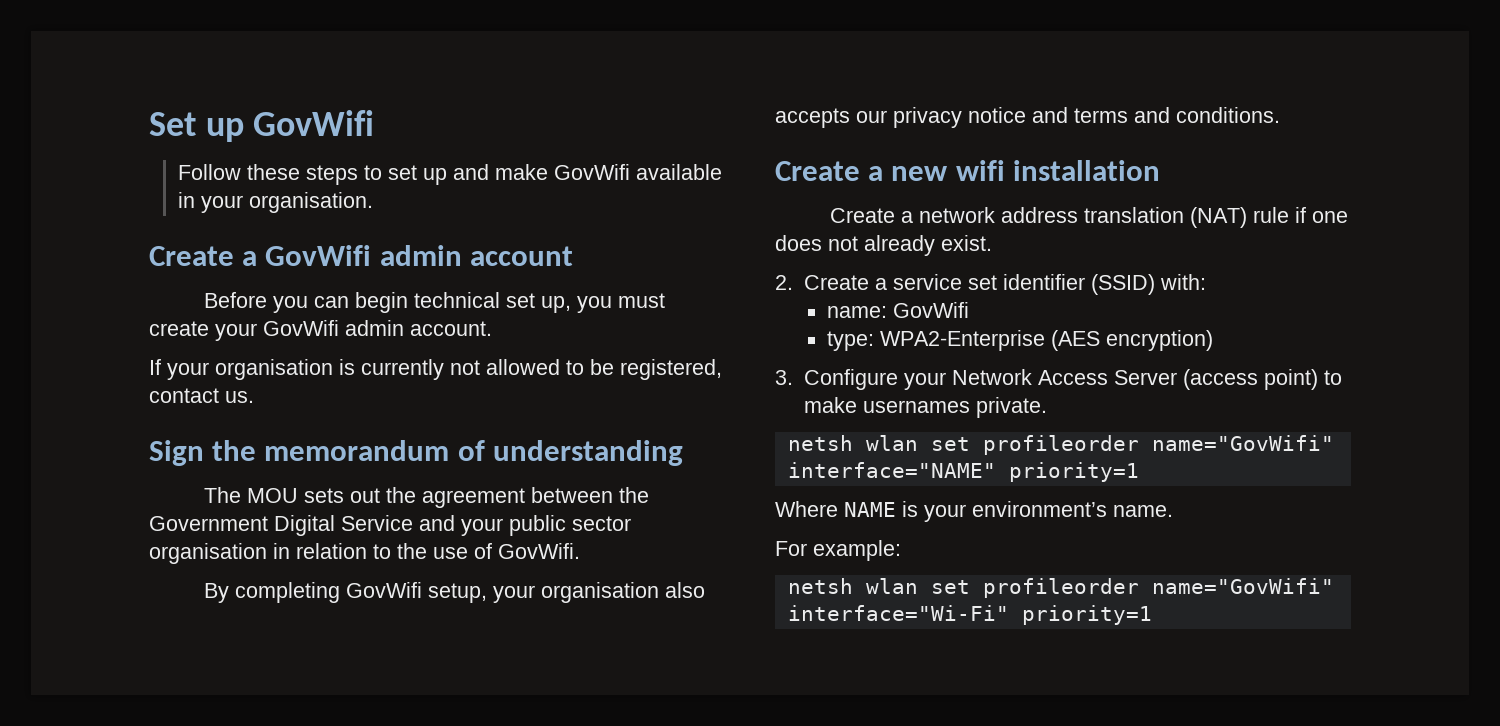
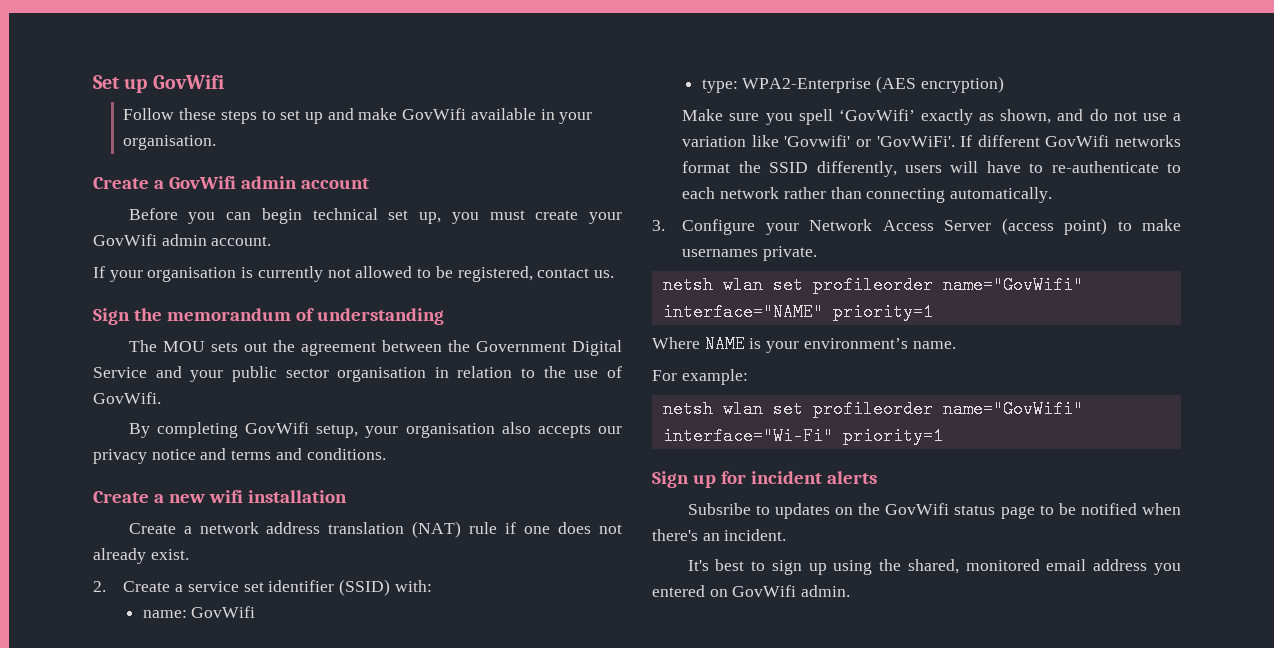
(1214, 340) none -> [682,109,1181,125] [682,135,1181,147] [682,161,1181,177] [682,187,1052,203] // Make sure you spell ‘GovWifi’ exactly as shown, and do not use a variation like 'Govwifi' or 'GovWiFi'. If different GovWifi networks format the SSID differently, users will have to re-authenticate to each network rather than connecting automatically.
(1152, 615) none -> [652,471,877,488] [687,503,1181,519] [652,529,787,541] [687,559,1181,575] [652,585,851,597] // Sign up for incident alerts // Subsribe to updates on the GovWifi status page to be notified when there's an incident. // It's best to sign up using the shared, monitored email address you entered on GovWifi admin.

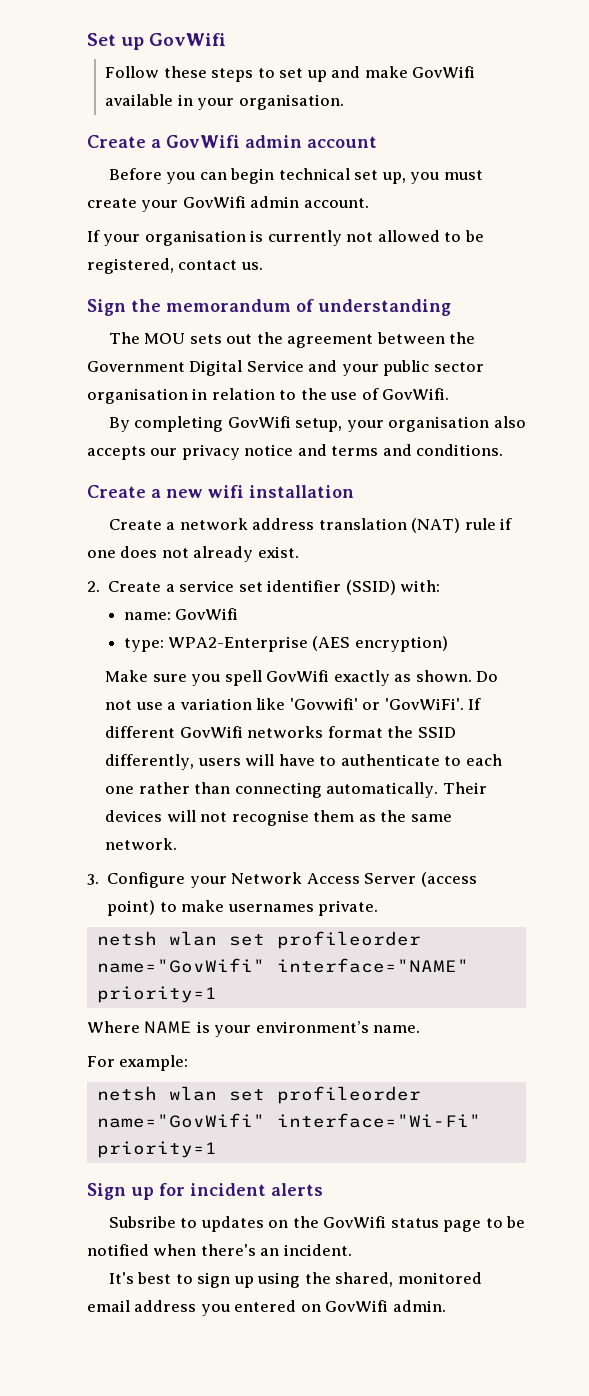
[838,109,915,121] ‘GovWifi’ -> [266,670,330,682] GovWifi
[1000,109,1108,124] shown, and do -> [415,670,499,682] shown. Do
[1051,161,1159,173] re-authenticate -> [340,754,440,766] authenticate
[720,187,780,199] network -> [105,786,135,794] one
(1052, 195) none -> [442,782,487,794] [105,810,452,826] [105,838,178,850] Their devices will not recognise them as the same network.

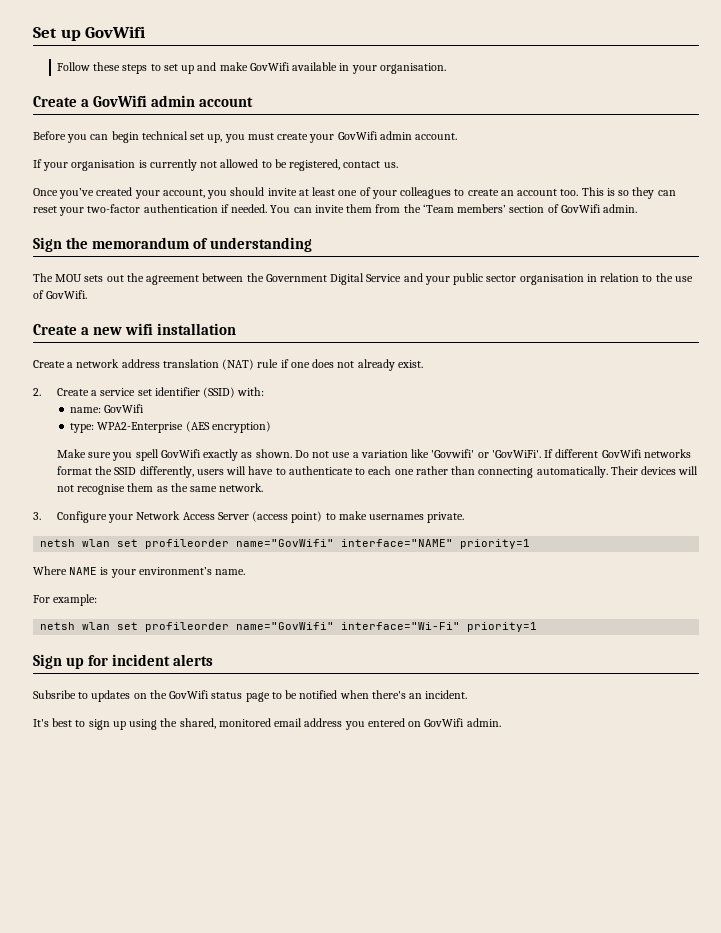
(263, 266) none -> [33,187,676,199] [33,204,638,216] // Once you’ve created your account, you should invite at least one of your colleagues to create an account too. This is so they can reset your two-factor authentication if needed. You can invite them from the ‘Team members’ section of GovWifi admin.
[108,416,526,432] [87,444,504,460] // By completing GovWifi setup, your organisation also accepts our privacy notice and terms and conditions. -> (88, 294) none

